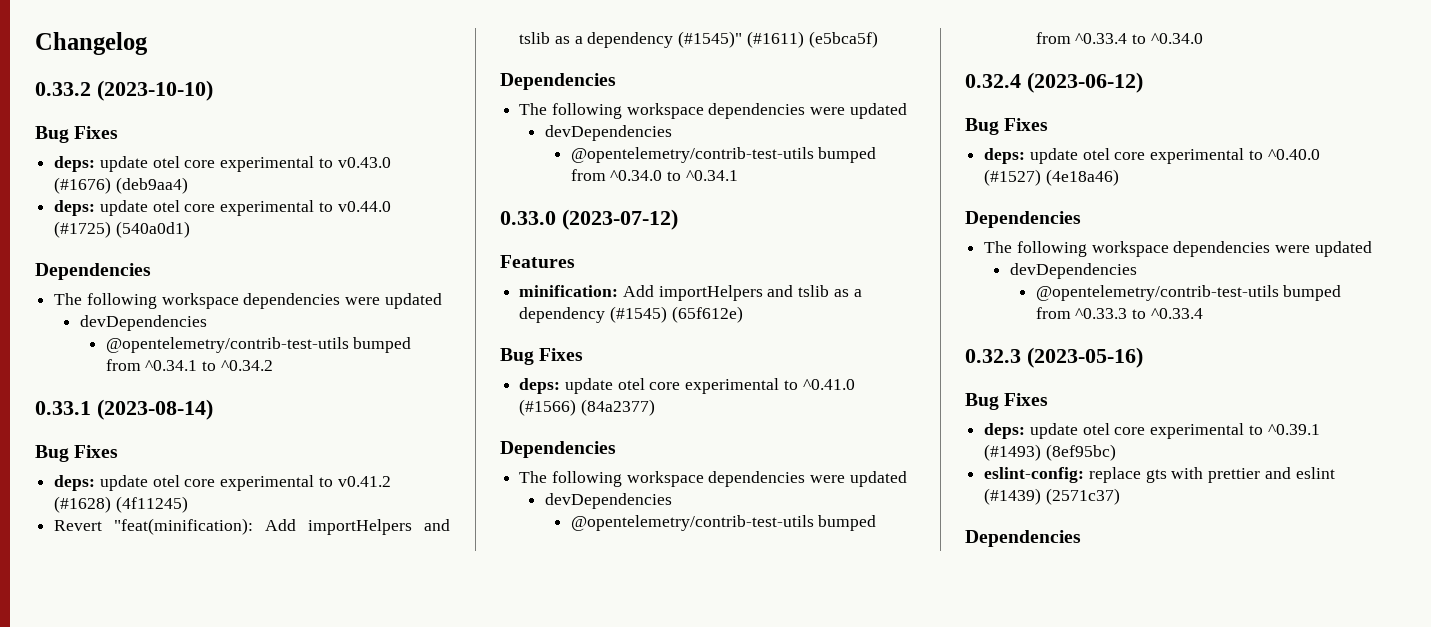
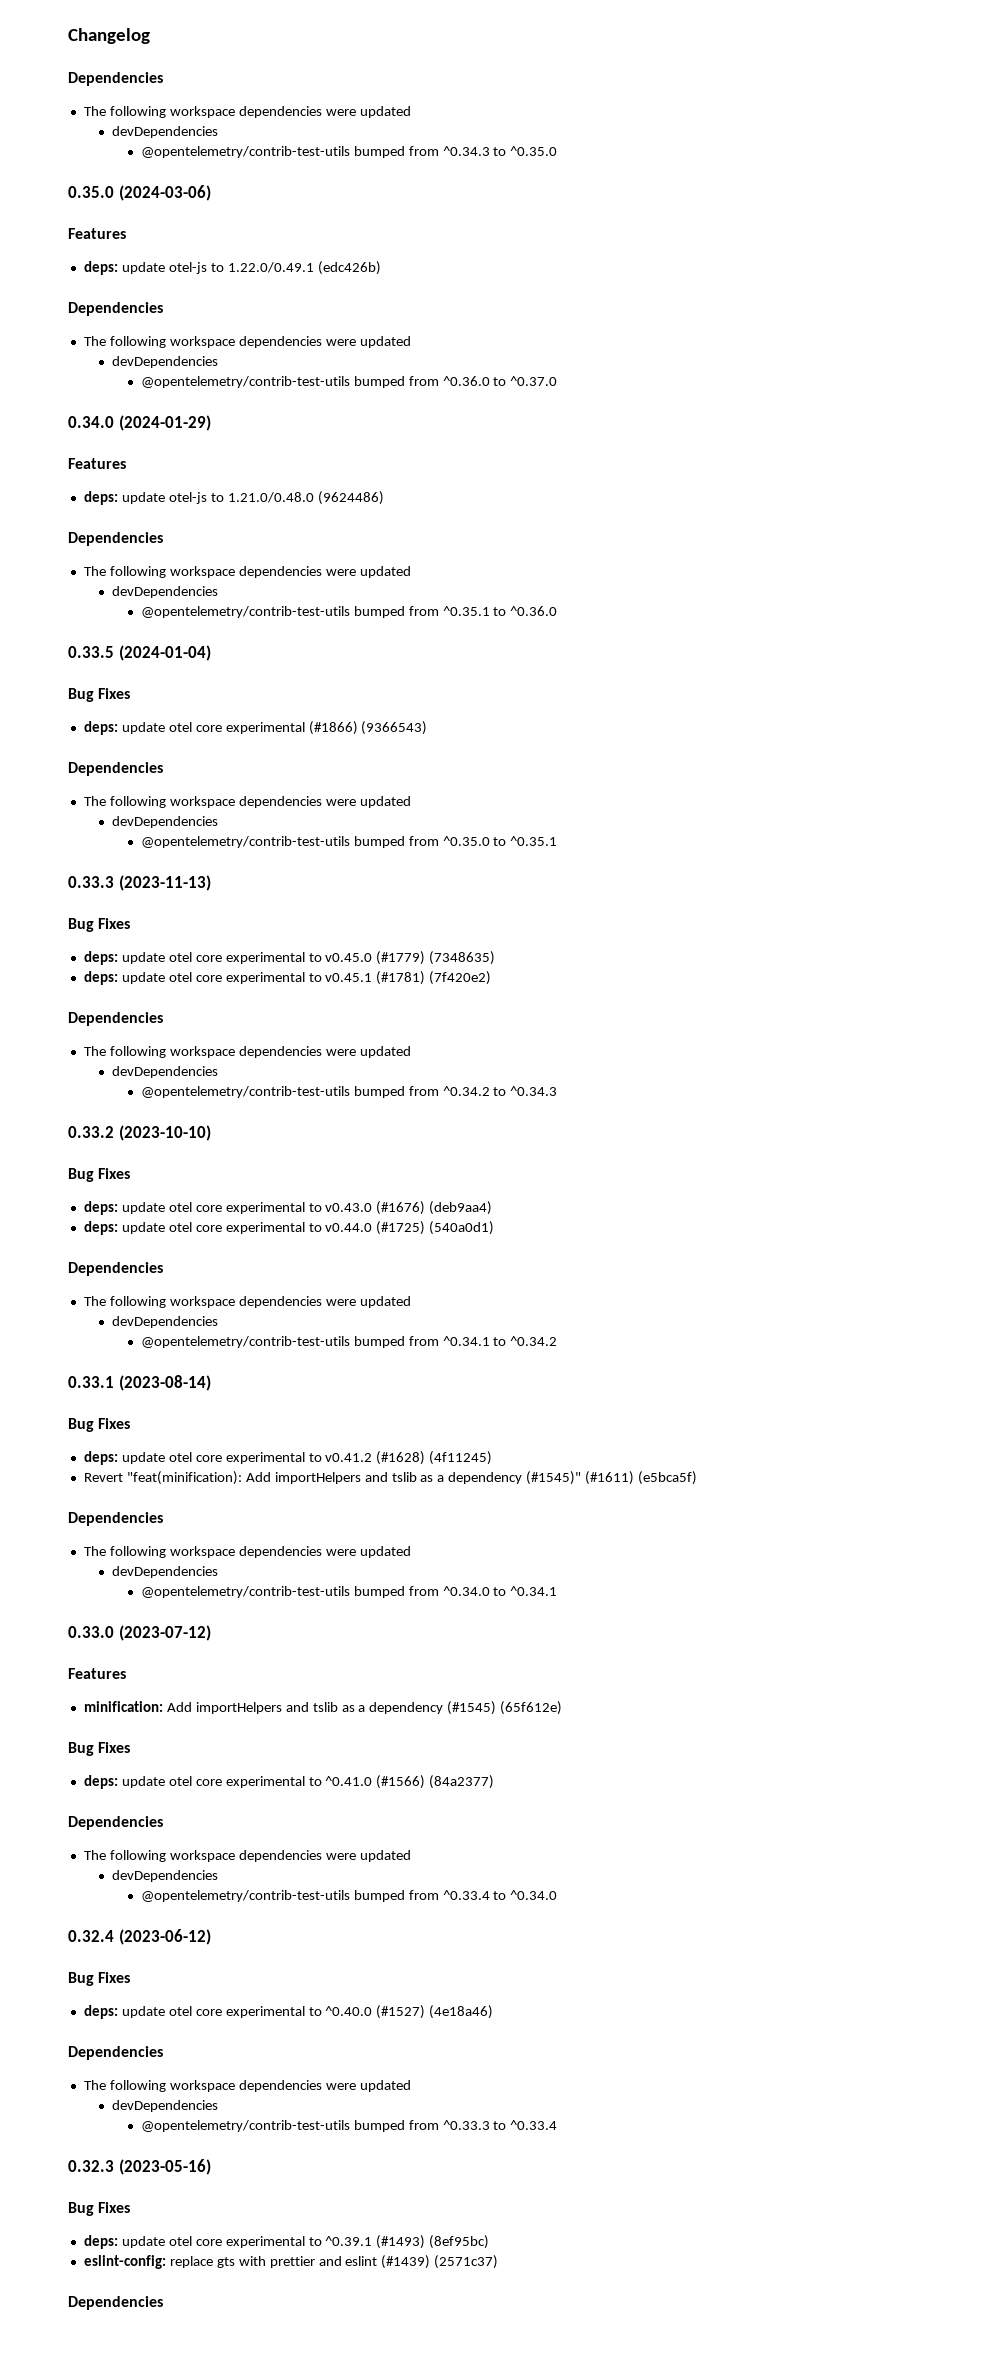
(148, 43) none -> [68,72,163,86] [83,106,411,118] [112,126,219,138] [140,146,558,158] [68,185,211,201] [68,228,126,239] [83,261,381,275] [68,302,163,316] [83,336,411,348] [112,356,219,368] [140,376,558,388] [68,415,211,431] [68,458,126,469] [83,491,384,505] [68,532,163,546] [83,566,411,578] [112,586,219,598] [140,606,558,618] [68,645,211,661] [68,688,131,702] [83,721,428,735] [68,762,163,776] [83,796,411,808] [112,816,219,828] [140,836,558,848] [68,875,211,891] [68,918,131,932] [83,951,496,965] [83,971,492,985] [68,1012,163,1026] [83,1046,411,1058] [112,1066,219,1078] [140,1086,558,1098] // Dependencies // The following workspace dependencies were updated // devDependencies // @opentelemetry/contrib-test-utils bumped from ^0.34.3 to ^0.35.0 // 0.35.0 (2024-03-06) // Features // deps: update otel-js to 1.22.0/0.49.1 (edc426b) // Dependencies // The following workspace dependencies were updated // devDependencies // @opentelemetry/contrib-test-utils bumped from ^0.36.0 to ^0.37.0 // 0.34.0 (2024-01-29) // Features // deps: update otel-js to 1.21.0/0.48.0 (9624486) // Dependencies // The following workspace dependencies were updated // devDependencies // @opentelemetry/contrib-test-utils bumped from ^0.35.1 to ^0.36.0 // 0.33.5 (2024-01-04) // Bug Fixes // deps: update otel core experimental (#1866) (9366543) // Dependencies // The following workspace dependencies were updated // devDependencies // @opentelemetry/contrib-test-utils bumped from ^0.35.0 to ^0.35.1 // 0.33.3 (2023-11-13) // Bug Fixes // deps: update otel core experimental to v0.45.0 (#1779) (7348635) // deps: update otel core experimental to v0.45.1 (#1781) (7f420e2) // Dependencies // The following workspace dependencies were updated // devDependencies // @opentelemetry/contrib-test-utils bumped from ^0.34.2 to ^0.34.3

